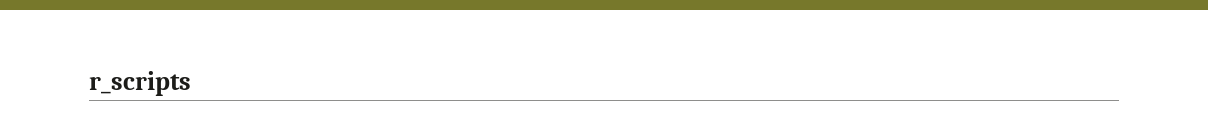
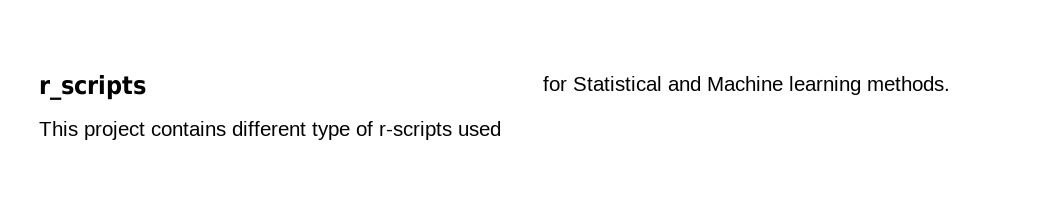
(191, 83) none -> [39,121,501,140] [543,76,950,95] // This project contains different type of r-scripts used for Statistical and Machine learning methods.

